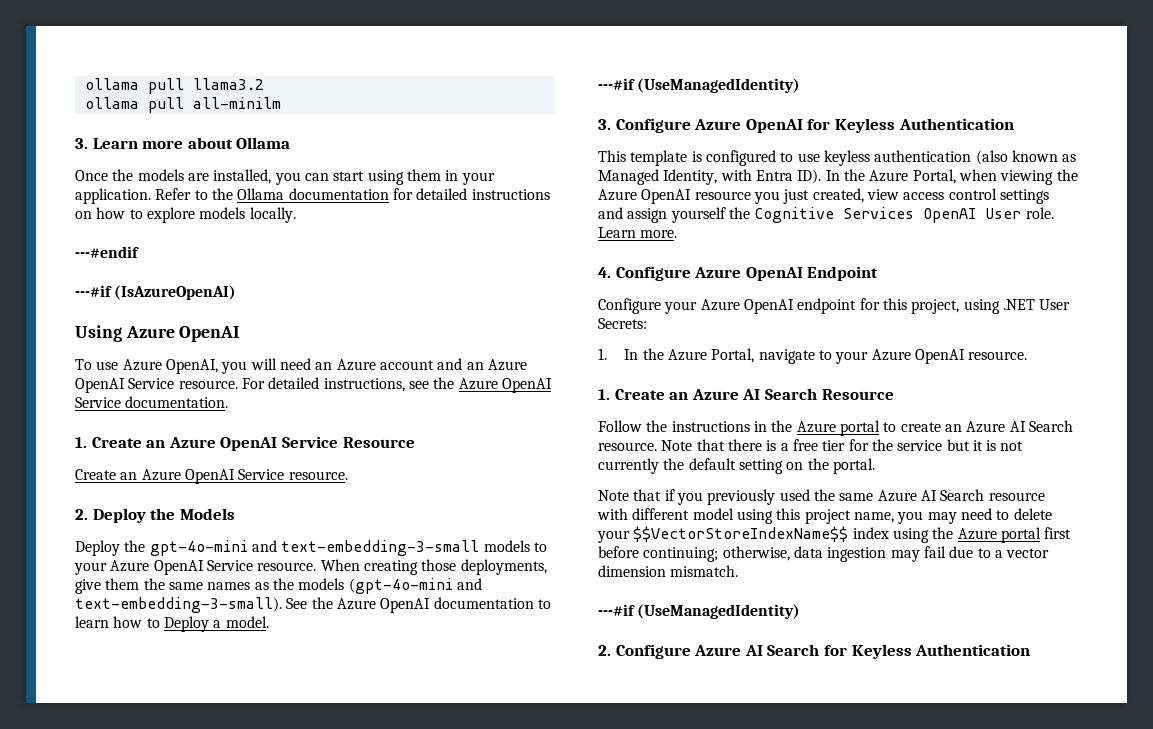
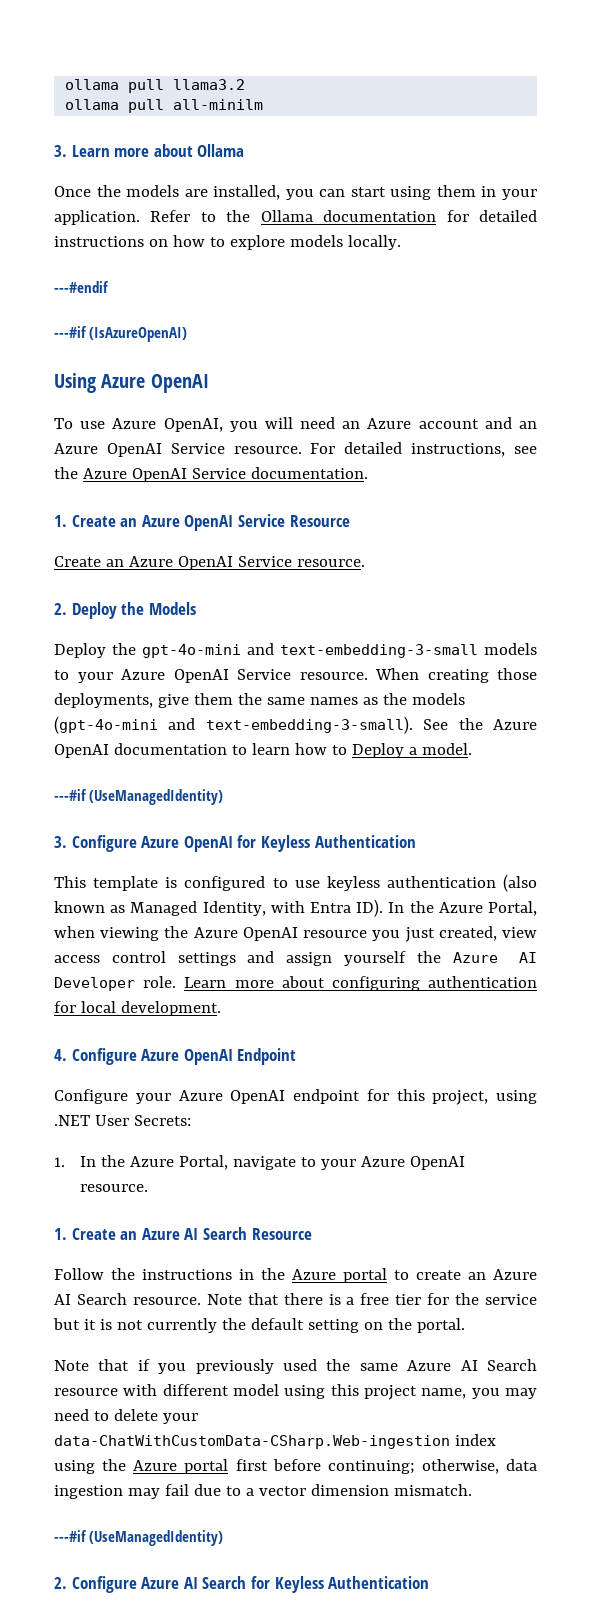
[754,207,1054,223] [598,227,678,238] Cognitive Services OpenAI User role. Learn more. -> [452,952,537,963] [54,976,537,991] [54,1001,221,1016] Azure AI Developer role. Learn more about configuring authentication for local development.
[633,526,849,542] $$VectorStoreIndexName$$ -> [54,1435,450,1449] data-ChatWithCustomData-CSharp.Web-ingestion

